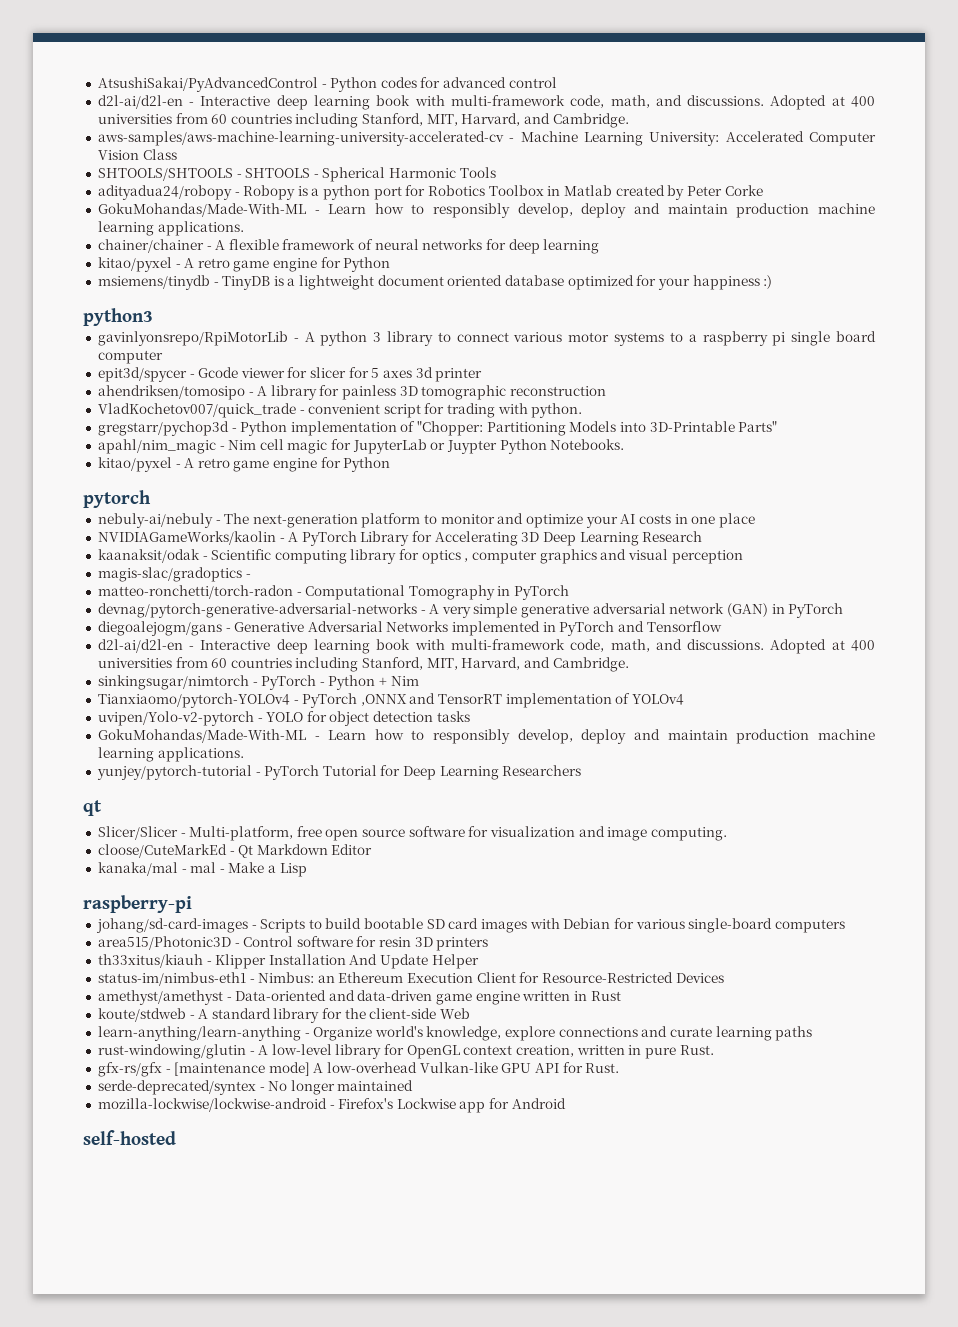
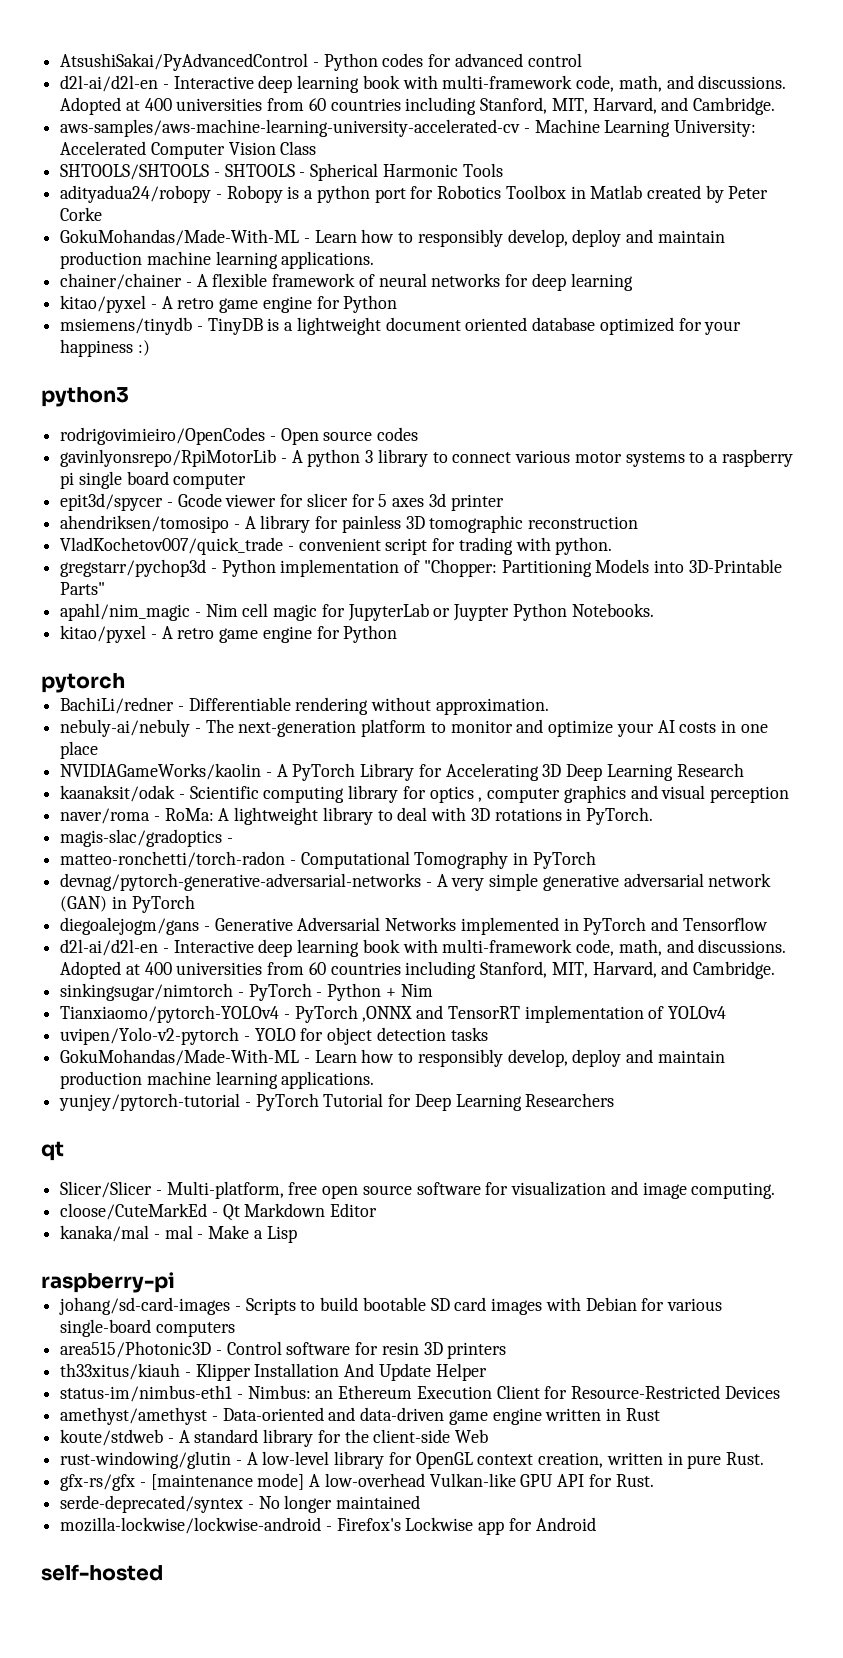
(153, 317) none -> [60,427,419,445] // rodrigovimieiro/OpenCodes - Open source codes
(151, 499) none -> [60,697,549,715] // BachiLi/redner - Differentiable rendering without approximation.
(743, 557) none -> [60,807,653,825] // naver/roma - RoMa: A lightweight library to deal with 3D rotations in PyTorch.
[97,1026,813,1041] // learn-anything/learn-anything - Organize world's knowledge, explore connections and curate learning paths -> (489, 1436) none

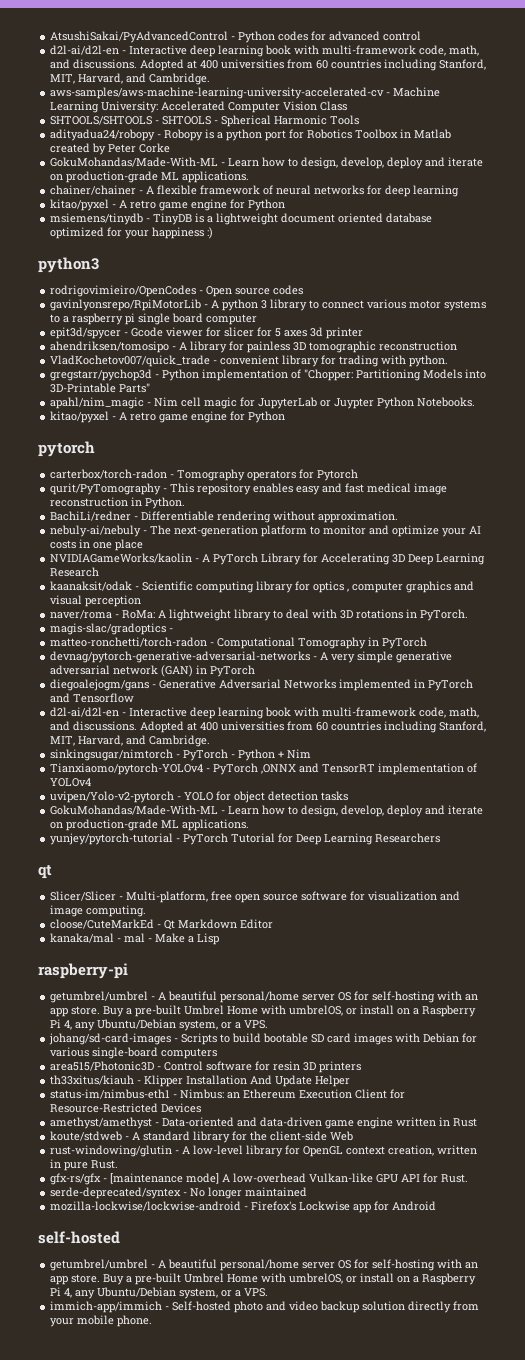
[417,229,725,247] [60,251,278,269] responsibly develop, deploy and maintain production machine learning -> [301,157,484,169] [50,171,180,183] design, develop, deploy and iterate on production-grade ML
[385,538,428,555] script -> [282,355,320,367] library
(125, 683) none -> [50,469,359,481] [50,483,448,495] [50,497,186,509] // carterbox/torch-radon - Tomography operators for Pytorch // qurit/PyTomography - This repository enables easy and fast medical image reconstruction in Python.
[417,1049,725,1067] [60,1071,278,1089] responsibly develop, deploy and maintain production machine learning -> [301,805,484,817] [50,819,180,831] design, develop, deploy and iterate on production-grade ML
(175, 1282) none -> [50,991,479,1003] [50,1005,477,1017] [50,1019,269,1031] // getumbrel/umbrel - A beautiful personal/home server OS for self-hosting with an app store. Buy a pre-built Umbrel Home with umbrelOS, or install on a Raspberry Pi 4, any Ubuntu/Debian system, or a VPS.
(163, 1572) none -> [50,1259,479,1271] [50,1273,477,1285] [50,1287,269,1299] [50,1301,480,1313] [50,1315,153,1327] // getumbrel/umbrel - A beautiful personal/home server OS for self-hosting with an app store. Buy a pre-built Umbrel Home with umbrelOS, or install on a Raspberry Pi 4, any Ubuntu/Debian system, or a VPS. // immich-app/immich - Self-hosted photo and video backup solution directly from your mobile phone.

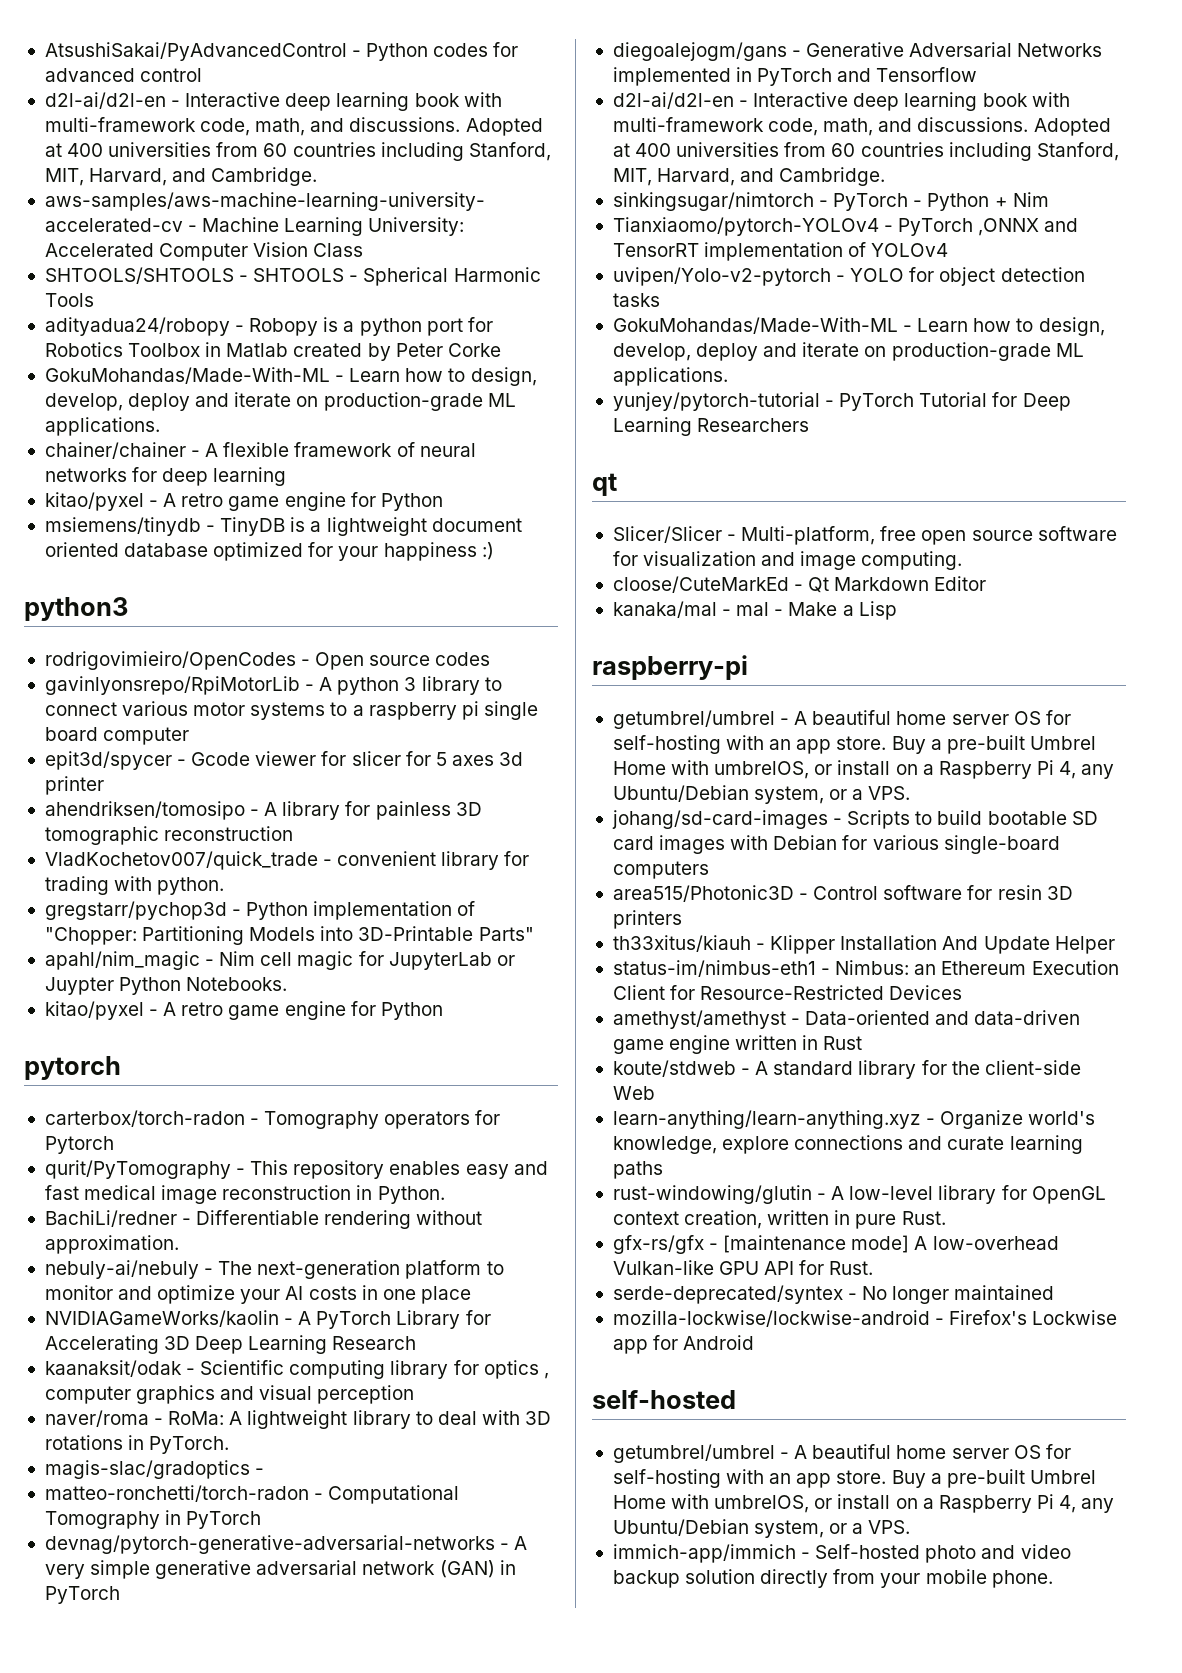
[220,991,300,1003] personal/home -> [896,711,947,725] home
(354, 1136) none -> [612,1110,1096,1129] [612,1135,1083,1154] [612,1161,663,1179] // learn-anything/learn-anything.xyz - Organize world's knowledge, explore connections and curate learning paths
[220,1259,300,1271] personal/home -> [896,1445,947,1459] home

